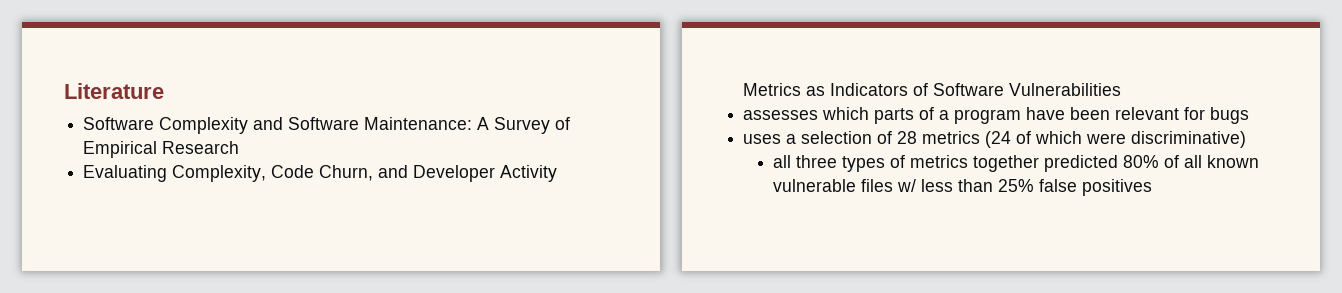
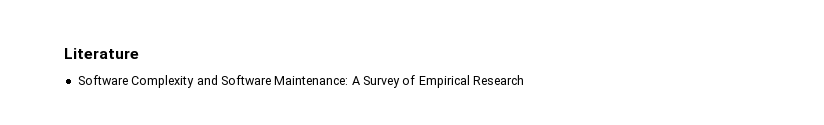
[83,165,558,182] [743,83,1122,96] [743,107,1250,124] [743,131,1247,148] [773,155,1260,172] [773,179,1153,196] // Evaluating Complexity, Code Churn, and Developer Activity Metrics as Indicators of Software Vulnerabilities // assesses which parts of a program have been relevant for bugs // uses a selection of 28 metrics (24 of which were discriminative) // all three types of metrics together predicted 80% of all known vulnerable files w/ less than 25% false positives -> (525, 80) none

